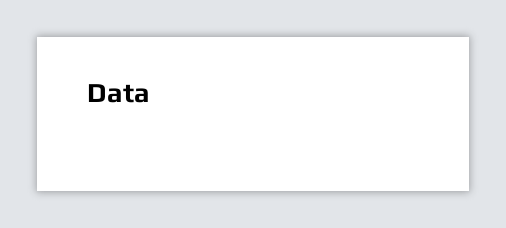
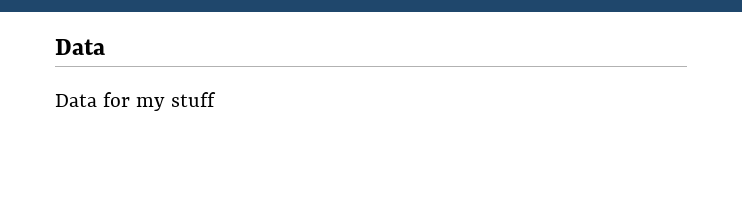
[87,84,150,103] Data -> [55,39,105,55] [55,92,216,111] Data // Data for my stuff

